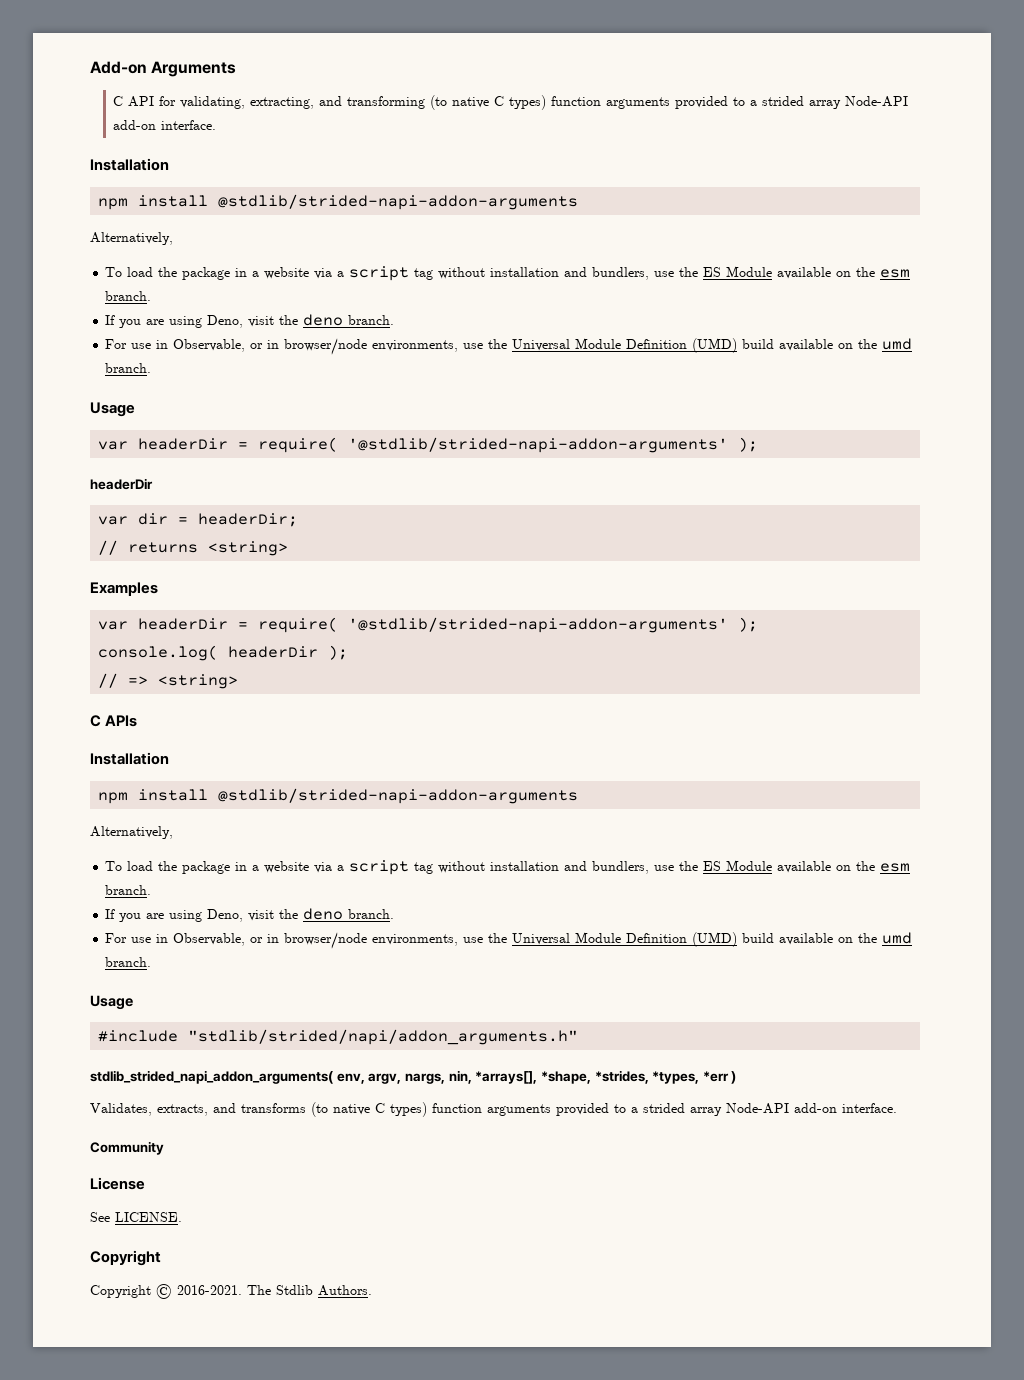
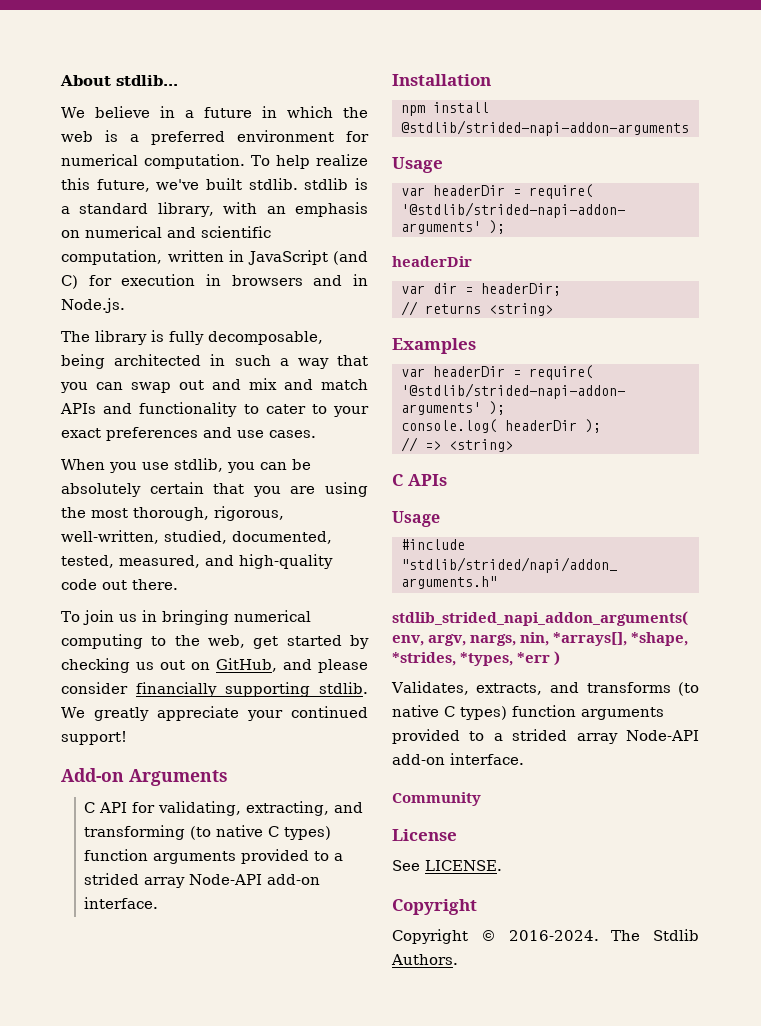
(90, 67) none -> [60,75,178,86] [61,106,368,118] [61,130,369,145] [61,154,368,169] [61,178,368,192] [61,202,368,217] [61,226,271,238] [61,250,368,265] [61,274,368,289] [61,298,125,313] [61,330,323,345] [61,354,368,369] [60,378,368,393] [60,402,369,417] [61,427,316,441] [61,458,311,473] [61,482,368,497] [61,506,284,521] [61,530,332,544] [61,554,333,569] [61,579,178,590] [61,610,311,625] [61,634,369,649] [61,658,368,673] [61,682,368,697] [61,706,368,721] [61,731,127,745] About stdlib... // We believe in a future in which the web is a preferred environment for numerical computation. To help realize this future, we've built stdlib. stdlib is a standard library, with an emphasis on numerical and scientific computation, written in JavaScript (and C) for execution in browsers and in Node.js. // The library is fully decomposable, being architected in such a way that you can swap out and mix and match APIs and functionality to cater to your exact preferences and use cases. // When you use stdlib, you can be absolutely certain that you are using the most thorough, rigorous, well-written, studied, documented, tested, measured, and high-quality code out there. // To join us in bringing numerical computing to the web, get started by checking us out on GitHub, and please consider financially supporting stdlib. We greatly appreciate your continued support! //
[90,232,173,245] [105,266,911,281] [105,291,152,301] [105,314,395,328] [105,338,913,355] [105,363,152,373] // Alternatively, // To load the package in a website via a script tag without installation and bundlers, use the ES Module available on the esm branch. // If you are using Deno, visit the deno branch. // For use in Observable, or in browser/node environments, use the Universal Module Definition (UMD) build available on the umd branch. -> (689, 128) none
[90,752,169,765] [98,788,579,804] [90,826,173,839] [105,860,911,875] [105,885,152,895] [105,908,395,922] [105,932,913,949] [105,957,152,967] // Installation // npm install @stdlib/strided-napi-addon-arguments // Alternatively, // To load the package in a website via a script tag without installation and bundlers, use the ES Module available on the esm branch. // If you are using Deno, visit the deno branch. // For use in Observable, or in browser/node environments, use the Universal Module Definition (UMD) build available on the umd branch. -> (447, 480) none
[177,1285,242,1295] 2016-2021. -> [508,930,599,941] 2016-2024.

